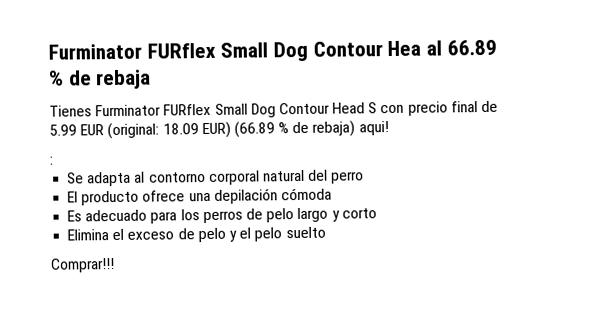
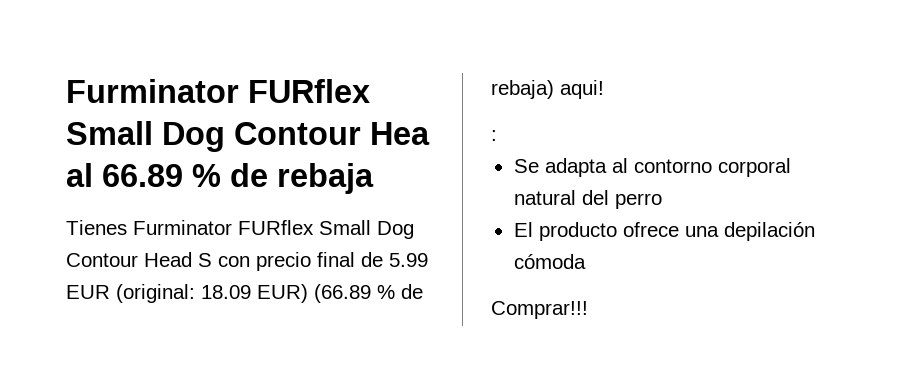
[67,207,377,224] [67,226,326,243] // Es adecuado para los perros de pelo largo y corto // Elimina el exceso de pelo y el pelo suelto -> (586, 261) none

